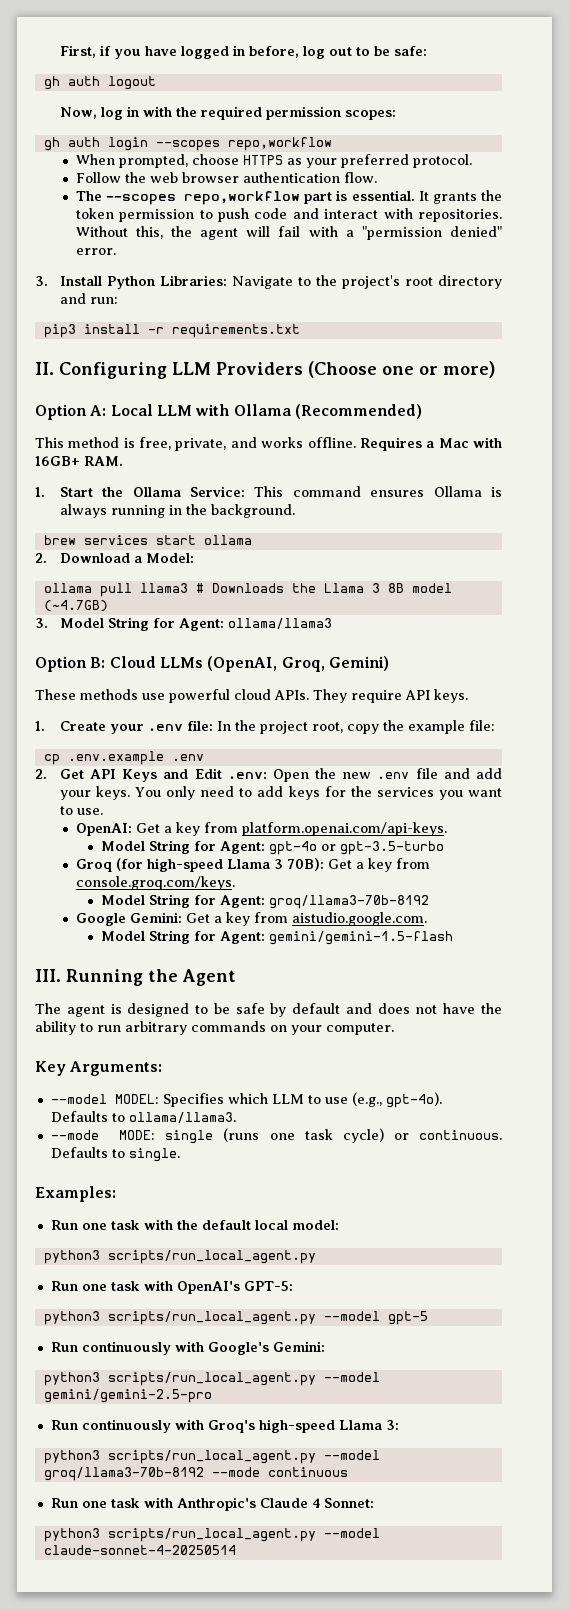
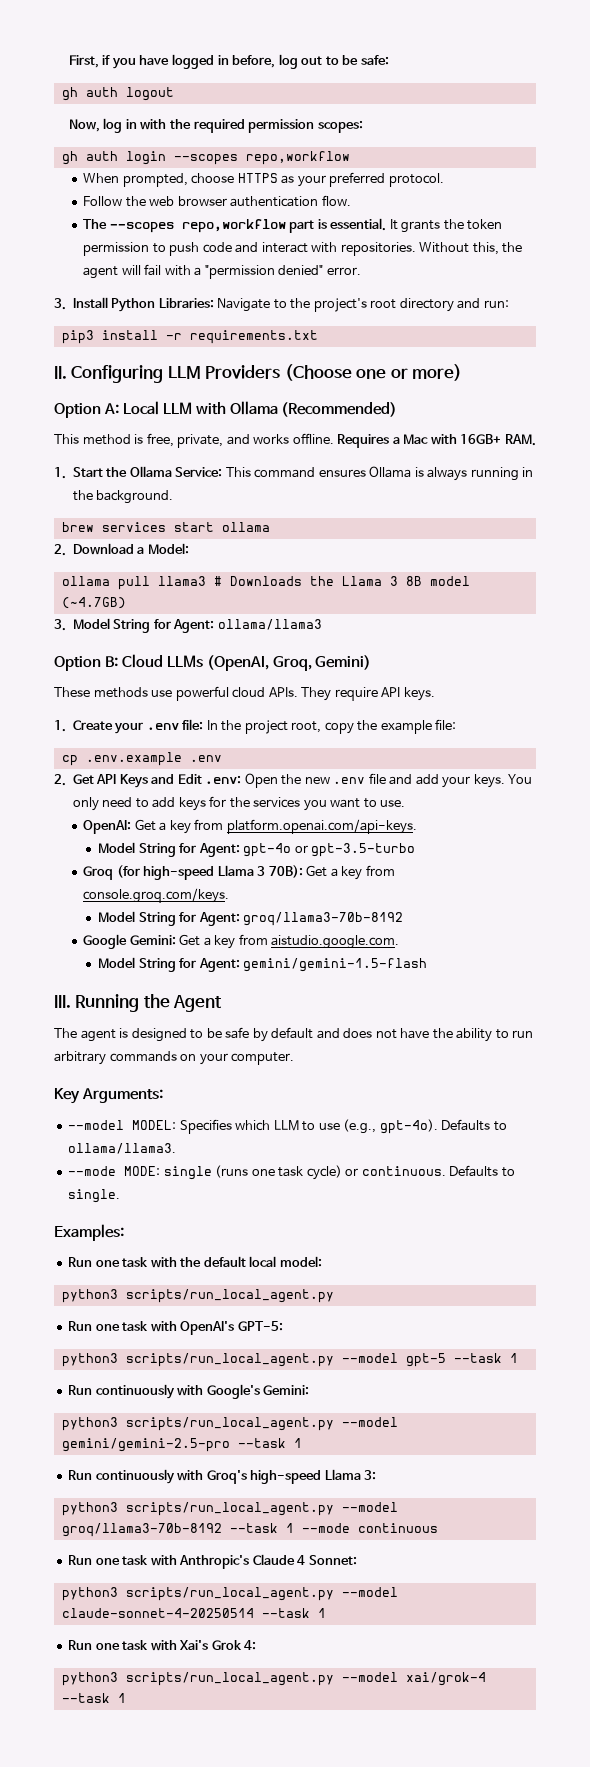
(428, 1318) none -> [453,1353,518,1363] --task 1
(212, 1396) none -> [237,1438,302,1448] --task 1
(204, 1474) none -> [229,1523,294,1533] --task 1
(236, 1550) none -> [261,1608,326,1618] [68,1640,257,1651] [61,1672,486,1686] [61,1693,126,1703] --task 1 // Run one task with Xai's Grok 4: // python3 scripts/run_local_agent.py --model xai/grok-4 --task 1

